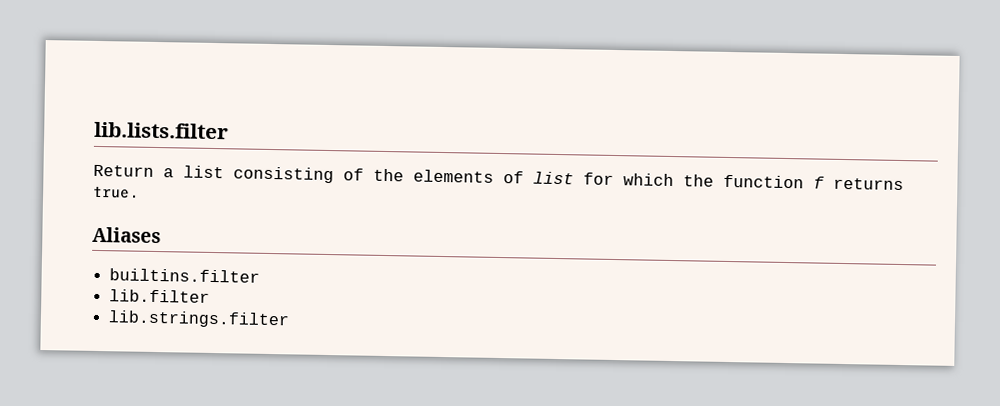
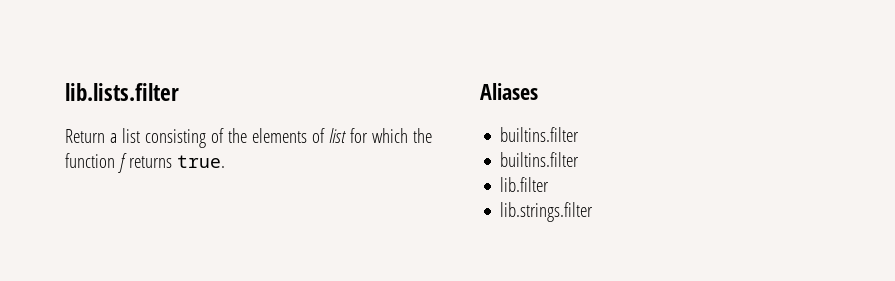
(261, 275) none -> [500,152,580,167] // builtins.filter

